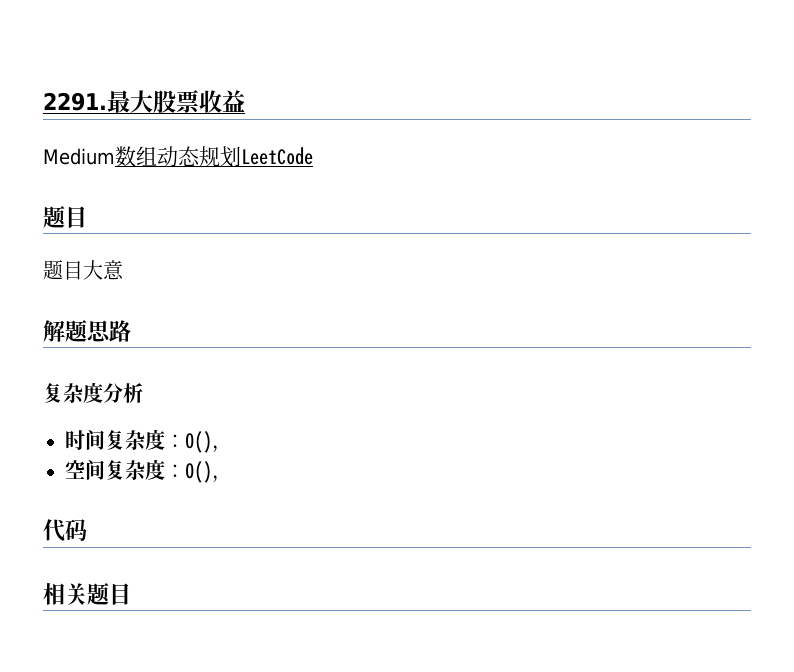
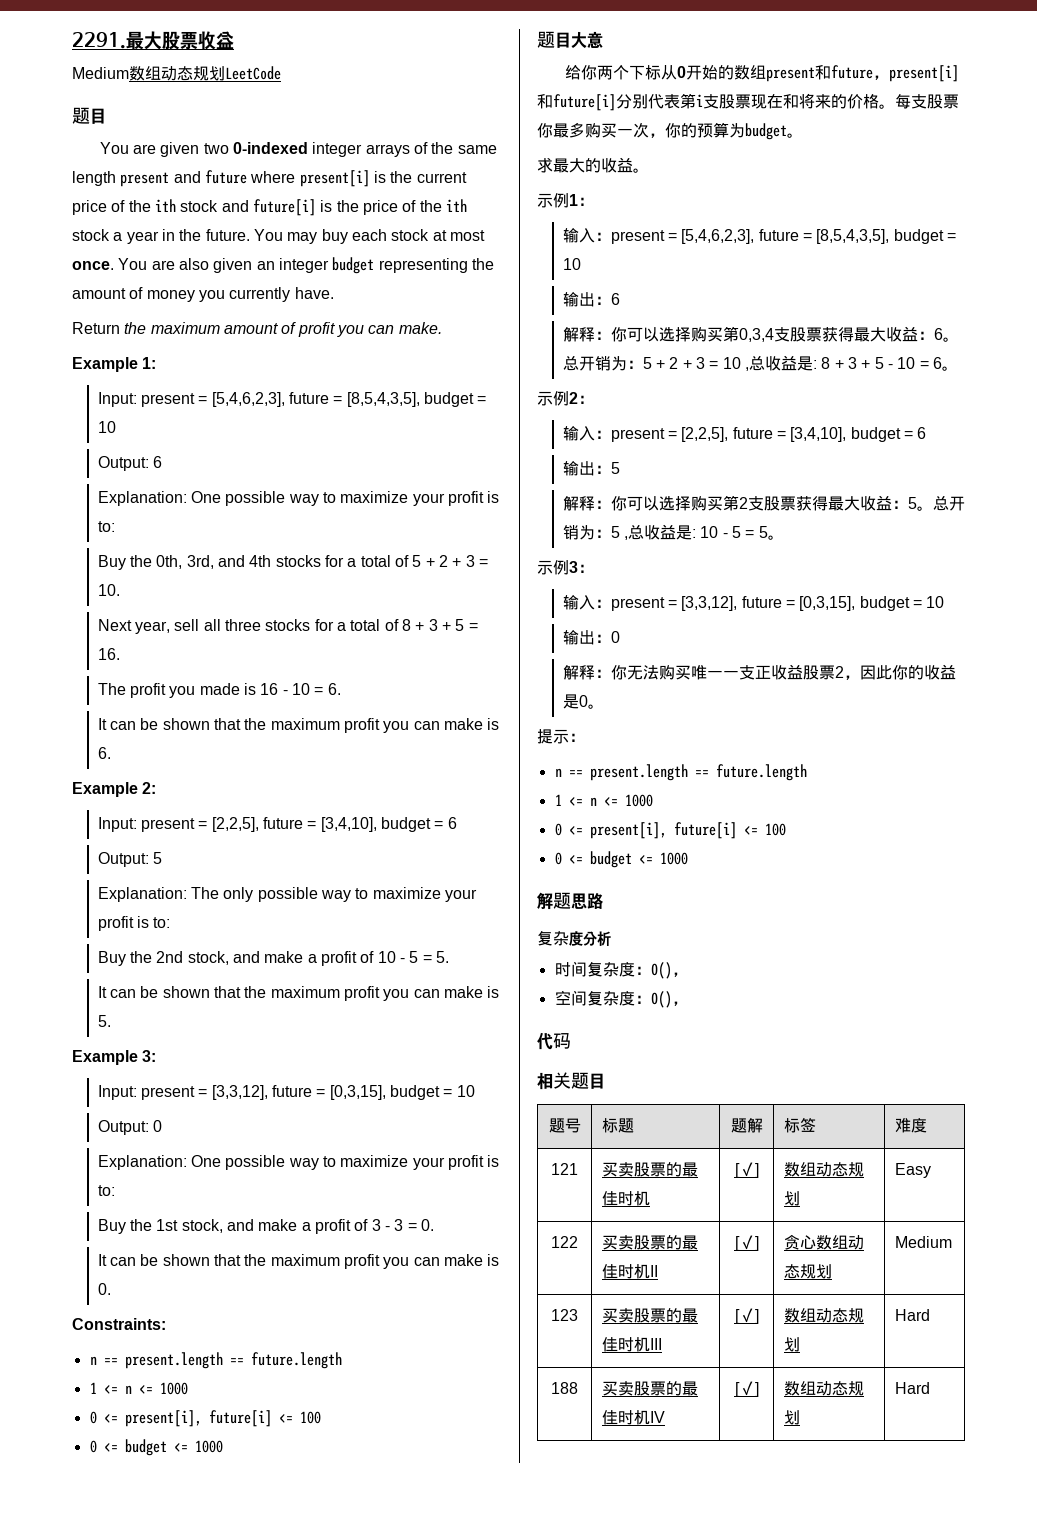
[43,260,124,280] 题目大意 -> [99,142,497,157] [72,170,467,187] [72,199,467,216] [72,229,485,244] [72,257,494,274] [72,287,334,302] [72,322,442,337] [72,357,157,372] [97,392,487,407] [97,421,116,433] [97,456,163,471] [97,491,500,506] [97,521,115,532] [97,555,488,570] [97,584,120,596] [97,619,478,634] [97,648,120,660] [97,683,341,698] [97,718,500,733] [97,747,111,759] [72,782,157,797] [97,817,457,832] [97,852,163,867] [97,887,478,902] [97,916,171,931] [97,951,450,966] [97,986,500,1001] [97,1015,111,1027] [72,1050,157,1065] [97,1085,475,1100] [97,1120,163,1135] [97,1155,500,1170] [97,1185,115,1196] [97,1219,435,1234] [97,1254,500,1269] [97,1283,111,1295] [72,1318,166,1330] [89,1352,342,1369] [89,1382,188,1395] [89,1410,321,1427] [89,1439,223,1456] [537,31,603,49] [564,64,959,82] [537,93,959,111] [537,122,803,140] [537,157,649,173] [537,193,594,208] [562,228,957,244] [562,258,581,270] [562,292,620,307] [562,326,959,342] [562,355,958,371] [537,391,594,406] [562,426,927,442] [562,461,620,476] [562,495,965,511] [562,524,784,540] [537,560,594,575] [562,595,945,611] [562,630,620,645] [562,664,956,680] [562,694,604,709] [537,729,585,744] [554,764,807,781] [554,794,653,807] [554,822,786,839] [554,851,688,868] You are given two 0-indexed integer arrays of the same length present and future where present[i] is the current price of the ith stock and future[i] is the price of the ith stock a year in the future. You may buy each stock at most once. You are also given an integer budget representing the amount of money you currently have. // Return the maximum amount of profit you can make. // Example 1: // Input: present = [5,4,6,2,3], future = [8,5,4,3,5], budget = 10 // Output: 6 // Explanation: One possible way to maximize your profit is to: // Buy the 0th, 3rd, and 4th stocks for a total of 5 + 2 + 3 = 10. // Next year, sell all three stocks for a total of 8 + 3 + 5 = 16. // The profit you made is 16 - 10 = 6. // It can be shown that the maximum profit you can make is 6. // Example 2: // Input: present = [2,2,5], future = [3,4,10], budget = 6 // Output: 5 // Explanation: The only possible way to maximize your profit is to: // Buy the 2nd stock, and make a profit of 10 - 5 = 5. // It can be shown that the maximum profit you can make is 5. // Example 3: // Input: present = [3,3,12], future = [0,3,15], budget = 10 // Output: 0 // Explanation: One possible way to maximize your profit is to: // Buy the 1st stock, and make a profit of 3 - 3 = 0. // It can be shown that the maximum profit you can make is 0. // Constraints: // n == present.length == future.length // 1 <= n <= 1000 // 0 <= present[i], future[i] <= 100 // 0 <= budget <= 1000 // 题目大意 // 给你两个下标从0开始的数组present和future，present[i]和future[i]分别代表第i支股票现在和将来的价格。每支股票你最多购买一次，你的预算为budget。 // 求最大的收益。 // 示例1： // 输入：present = [5,4,6,2,3], future = [8,5,4,3,5], budget = 10 // 输出：6 // 解释：你可以选择购买第0,3,4支股票获得最大收益：6。总开销为：5 + 2 + 3 = 10 ,总收益是: 8 + 3 + 5 - 10 = 6。 // 示例2： // 输入：present = [2,2,5], future = [3,4,10], budget = 6 // 输出：5 // 解释：你可以选择购买第2支股票获得最大收益：5。总开销为：5 ,总收益是: 10 - 5 = 5。 // 示例3： // 输入：present = [3,3,12], future = [0,3,15], budget = 10 // 输出：0 // 解释：你无法购买唯一一支正收益股票2，因此你的收益是0。 // 提示： // n == present.length == future.length // 1 <= n <= 1000 // 0 <= present[i], future[i] <= 100 // 0 <= budget <= 1000
(131, 594) none -> [548,1118,581,1133] [601,1118,634,1133] [730,1118,763,1133] [783,1117,816,1133] [894,1118,927,1133] [551,1163,578,1175] [601,1162,698,1177] [601,1191,650,1206] [734,1162,759,1178] [783,1162,864,1177] [783,1191,800,1206] [894,1163,931,1178] [551,1236,578,1248] [601,1235,698,1250] [601,1264,658,1279] [734,1235,759,1251] [783,1234,864,1250] [783,1264,832,1279] [894,1236,952,1248] [551,1309,578,1321] [601,1308,698,1323] [601,1337,662,1352] [734,1308,759,1324] [783,1308,864,1323] [783,1337,800,1352] [894,1309,930,1321] [551,1382,578,1394] [601,1381,698,1396] [601,1410,665,1425] [734,1381,759,1397] [783,1381,864,1396] [783,1410,800,1425] [894,1382,930,1394] // 题号 | 标题 | 题解 | 标签 | 难度 // 121 | 买卖股票的最佳时机 | [✓] | 数组动态规划 | Easy // 122 | 买卖股票的最佳时机II | [✓] | 贪心数组动态规划 | Medium // 123 | 买卖股票的最佳时机III | [✓] | 数组动态规划 | Hard // 188 | 买卖股票的最佳时机IV | [✓] | 数组动态规划 | Hard

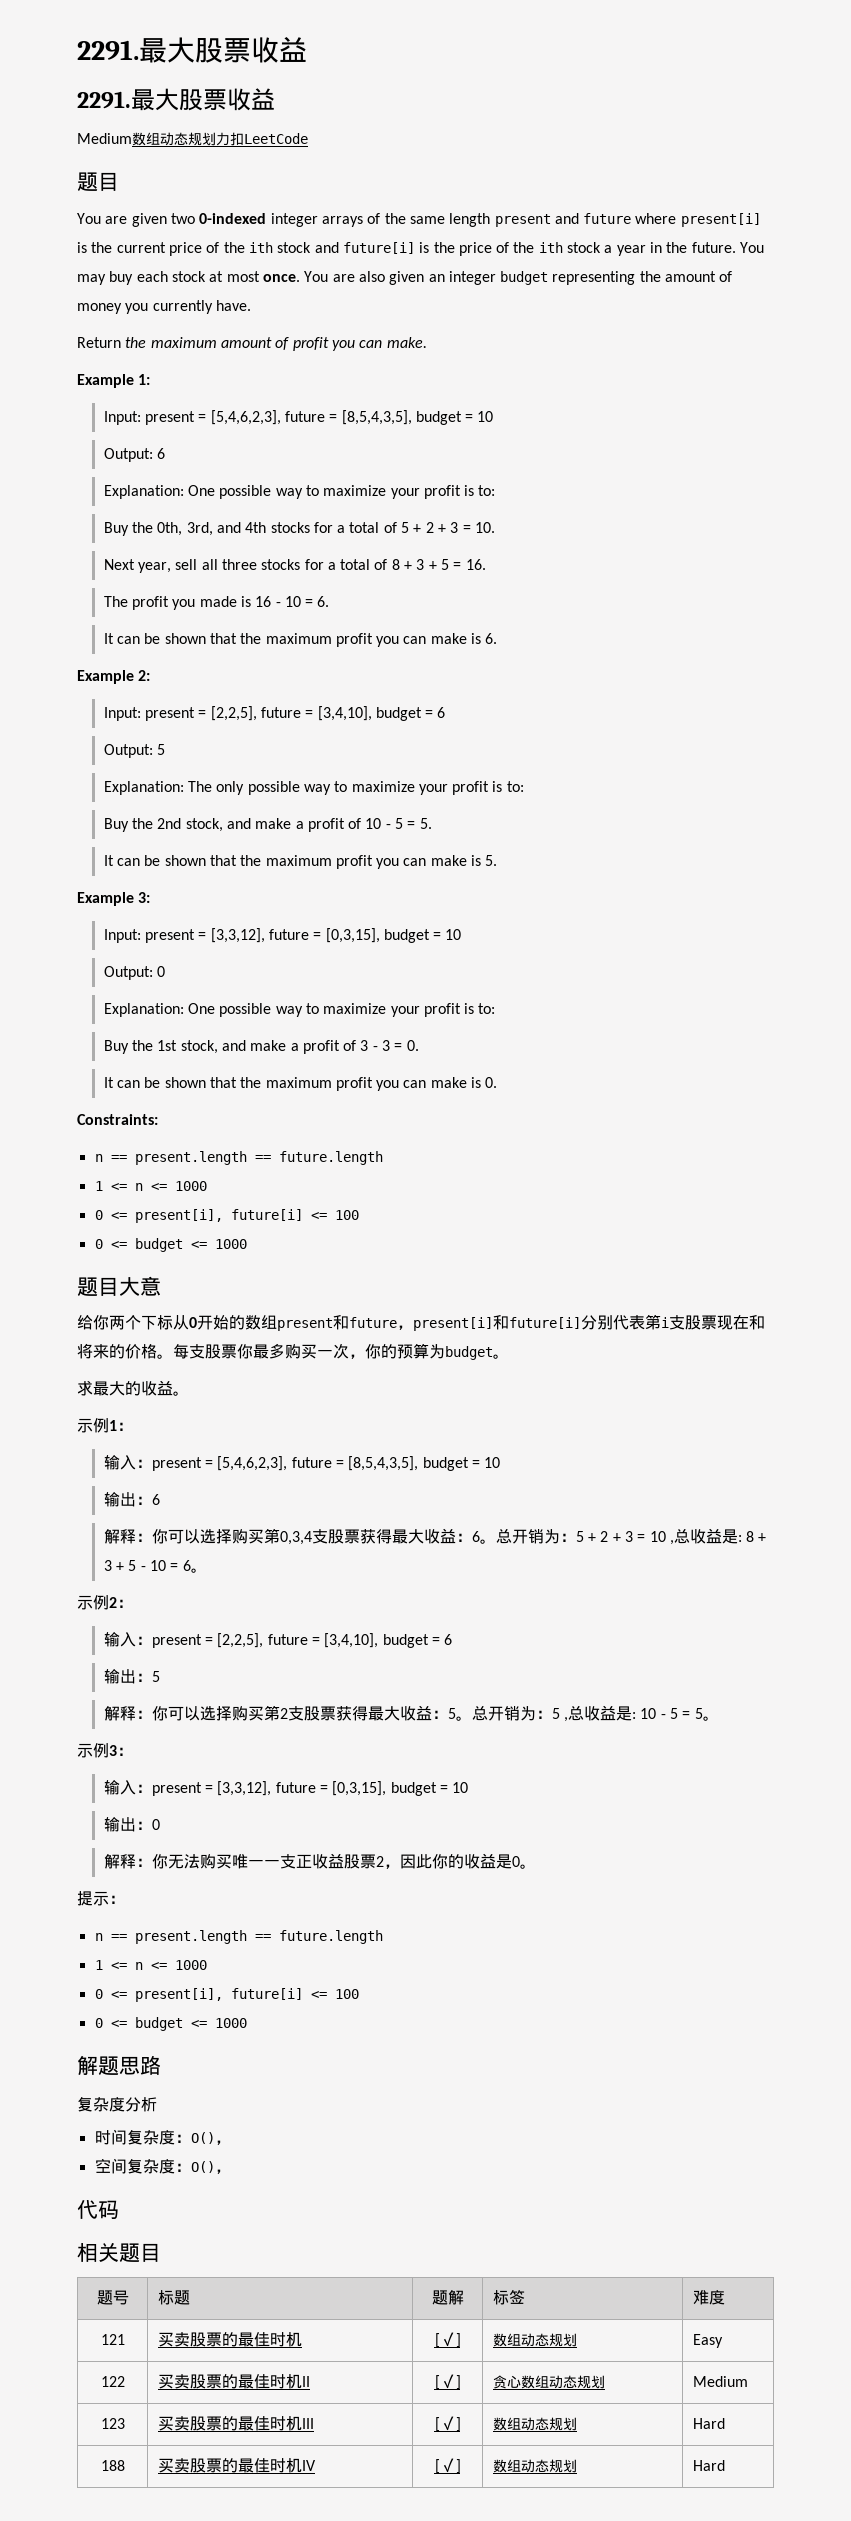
[72,31,234,50] 2291.最大股票收益 -> [77,37,307,63] [77,88,275,111] 2291.最大股票收益 // 2291.最大股票收益
(225, 73) none -> [216,132,244,146] 力扣

